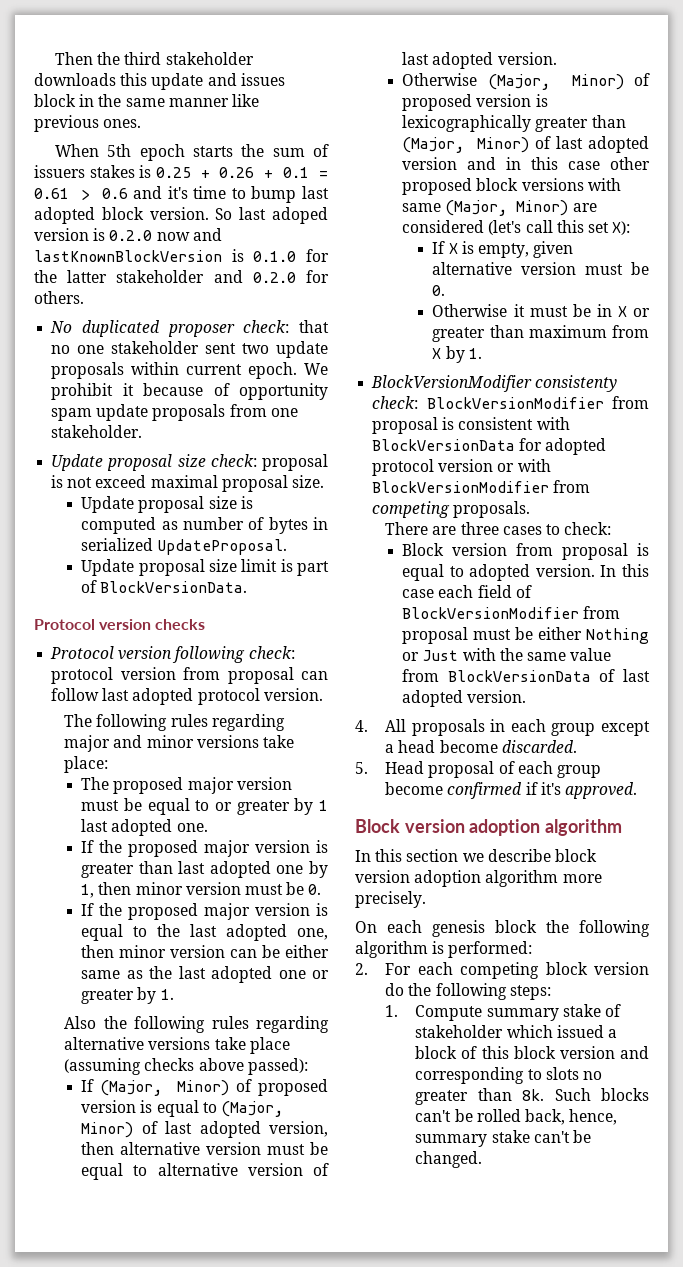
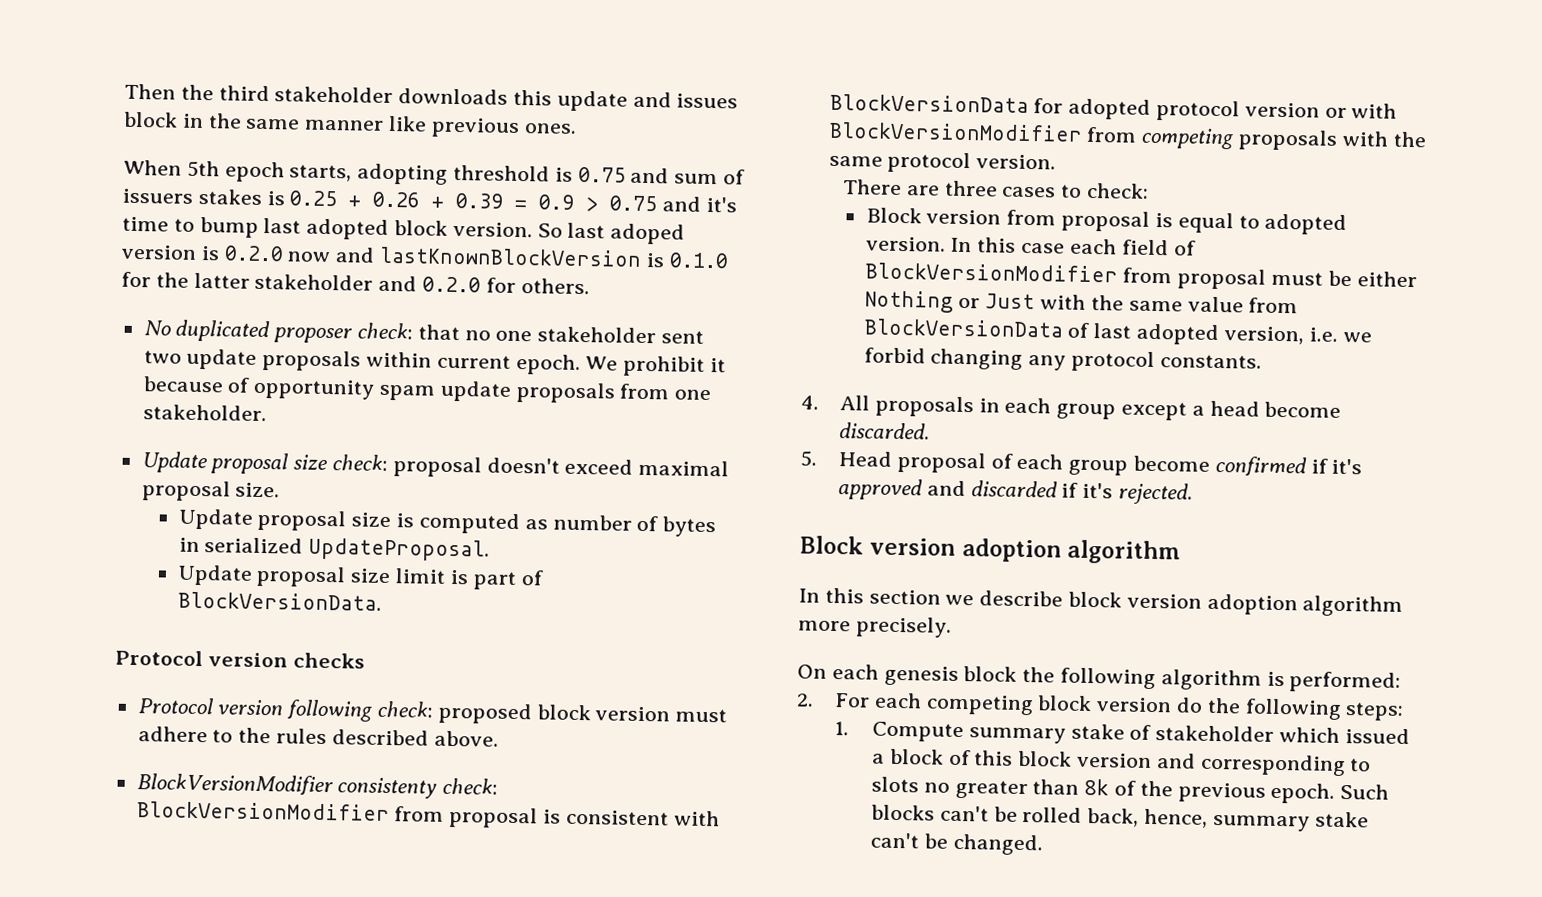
[193,144,265,157] starts the -> [289,163,670,185] starts, adopting threshold is 0.75 and
[283,167,328,178] [34,188,128,200] 0.1 = 0.61 > 0.6 -> [455,193,658,212] 0.39 = 0.9 > 0.75
[51,475,93,488] is not -> [486,457,560,474] doesn't
[51,667,328,684] [51,688,323,705] [64,714,285,731] [64,735,294,752] [64,756,109,773] [81,777,292,794] [81,798,328,815] [81,819,208,836] [81,840,328,857] [81,861,329,878] [81,882,322,898] [81,903,328,920] [81,924,328,941] [81,945,329,958] [81,966,329,983] [81,987,174,1004] [64,1016,329,1033] [64,1037,290,1054] [64,1058,308,1075] [81,1079,328,1096] [81,1100,283,1117] [81,1121,328,1138] [81,1142,328,1155] [81,1163,329,1180] [402,52,557,69] [402,73,650,90] [402,94,548,111] [402,115,626,132] [402,136,649,153] [402,157,650,170] [402,178,621,195] [402,200,597,216] [402,220,631,235] [432,241,574,258] [432,262,649,275] [432,285,446,296] [432,304,650,317] [432,325,649,342] [432,346,482,363] protocol version from proposal can follow last adopted protocol version. // The following rules regarding major and minor versions take place: // The proposed major version must be equal to or greater by 1 last adopted one. // If the proposed major version is greater than last adopted one by 1, then minor version must be 0. // If the proposed major version is equal to the last adopted one, then minor version can be either same as the last adopted one or greater by 1. // Also the following rules regarding alternative versions take place (assuming checks above passed): // If (Major, Minor) of proposed version is equal to (Major, Minor) of last adopted version, then alternative version must be equal to alternative version of last adopted version. // Otherwise (Major, Minor) of proposed version is lexicographically greater than (Major, Minor) of last adopted version and in this case other proposed block versions with same (Major, Minor) are considered (let's call this set X): // If X is empty, given alternative version must be 0. // Otherwise it must be in X or greater than maximum from X by 1. -> [437,702,728,725] [137,726,499,747] proposed block version must adhere to the rules described above.
[453,501,531,518] proposals. -> [1238,129,1427,151] [828,151,1057,174] proposals with the same protocol version.
[467,690,527,703] version. -> [1223,326,1372,345] [863,347,1262,373] version, i.e. we forbid changing any protocol constants.
[564,782,637,799] approved. -> [838,478,1194,505] approved and discarded if it's rejected.
[522,1089,545,1101] 8k. -> [1084,778,1336,804] 8k of the previous epoch.

